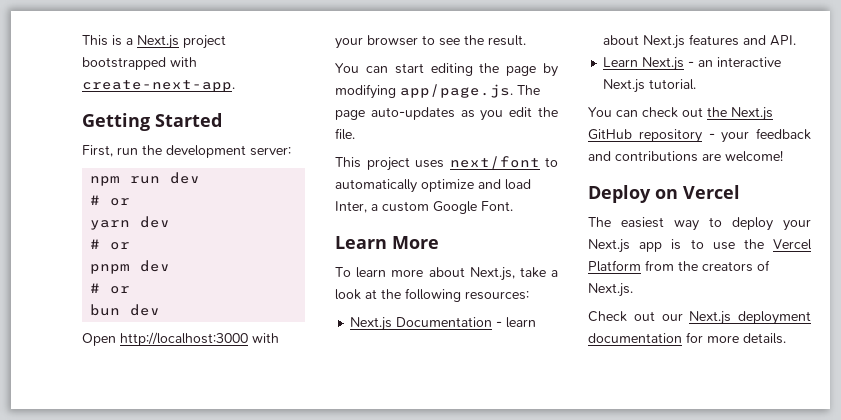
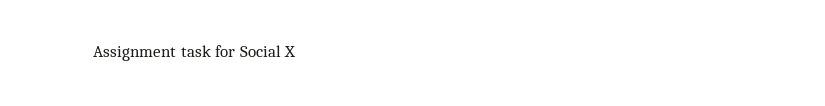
[82,35,226,49] [82,57,197,70] [82,80,235,92] [82,113,222,131] [82,145,291,158] [90,172,201,186] [90,195,131,206] [90,216,171,230] [90,239,131,250] [90,260,171,274] [90,283,131,294] [90,304,161,316] [82,332,279,346] [335,35,526,49] [335,63,558,77] [335,84,540,99] [335,107,558,121] [335,128,355,140] [335,156,558,171] [335,179,531,193] [335,201,513,214] [335,236,439,249] [335,267,558,281] [335,288,529,302] [350,317,537,331] [603,34,797,49] [603,57,782,71] [603,79,697,93] [588,107,773,121] [588,128,811,143] [588,150,783,162] [588,185,740,203] [588,217,811,231] [588,239,812,253] [588,260,770,272] [588,283,633,297] [588,311,811,325] [588,332,786,344] This is a Next.js project bootstrapped with create-next-app. // Getting Started // First, run the development server: // npm run dev // # or // yarn dev // # or // pnpm dev // # or // bun dev // Open http://localhost:3000 with your browser to see the result. // You can start editing the page by modifying app/page.js. The page auto-updates as you edit the file. // This project uses next/font to automatically optimize and load Inter, a custom Google Font. // Learn More // To learn more about Next.js, take a look at the following resources: // Next.js Documentation - learn about Next.js features and API. // Learn Next.js - an interactive Next.js tutorial. // You can check out the Next.js GitHub repository - your feedback and contributions are welcome! // Deploy on Vercel // The easiest way to deploy your Next.js app is to use the Vercel Platform from the creators of Next.js. // Check out our Next.js deployment documentation for more details. -> [93,45,297,61] Assignment task for Social X

